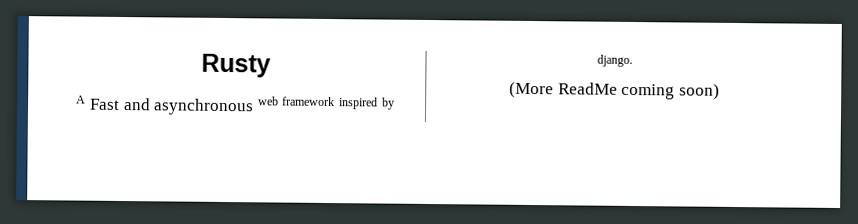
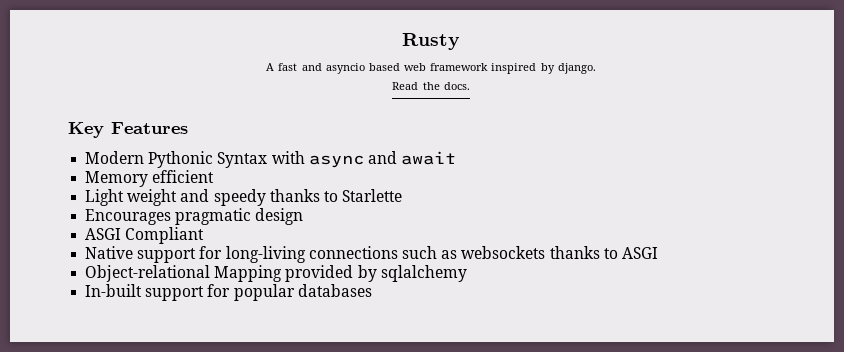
[90,98,255,116] Fast and asynchronous -> [278,63,400,74] fast and asyncio based
[509,81,720,100] (More ReadMe coming soon) -> [392,82,470,90] [68,122,188,138] [85,151,457,168] [85,170,215,187] [85,189,403,206] [85,208,304,225] [85,227,205,244] [85,246,658,263] [85,265,467,282] [85,284,372,301] Read the docs. // Key Features // Modern Pythonic Syntax with async and await // Memory efficient // Light weight and speedy thanks to Starlette // Encourages pragmatic design // ASGI Compliant // Native support for long-living connections such as websockets thanks to ASGI // Object-relational Mapping provided by sqlalchemy // In-built support for popular databases

